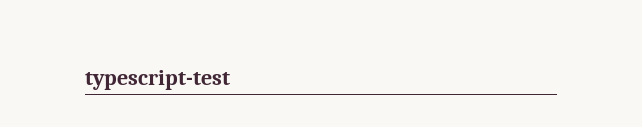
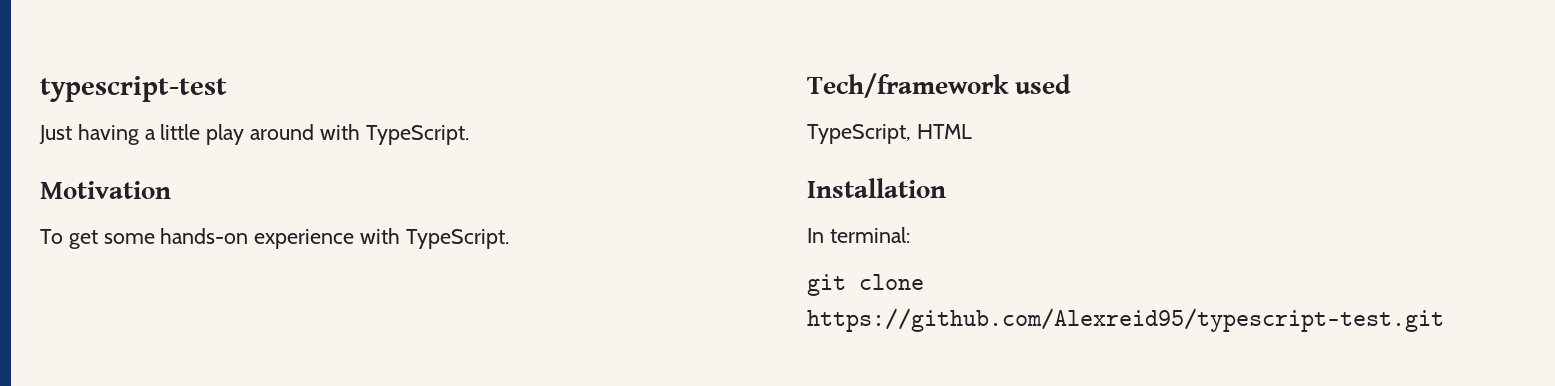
(230, 80) none -> [39,124,469,145] [40,181,171,199] [40,228,509,249] [807,73,1072,98] [807,124,972,144] [807,178,946,198] [807,227,910,243] [807,274,924,296] [807,308,1444,332] // Just having a little play around with TypeScript. // Motivation // To get some hands-on experience with TypeScript. // Tech/framework used // TypeScript, HTML // Installation // In terminal: // git clone https://github.com/Alexreid95/typescript-test.git

